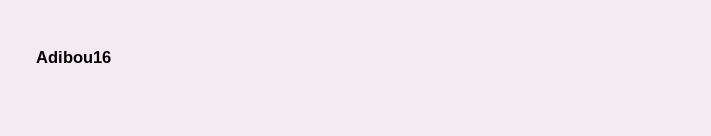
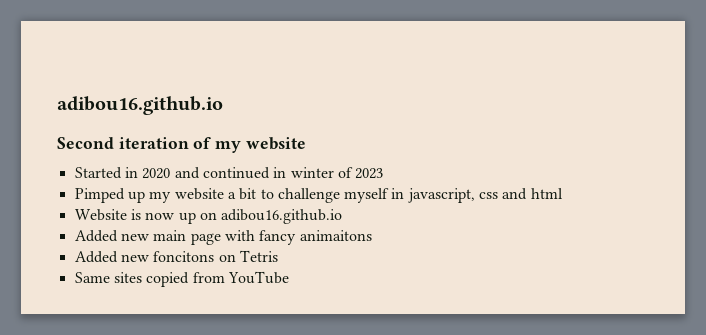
[36,51,111,63] Adibou16 -> [57,96,223,115] [57,137,306,153] [74,167,384,179] [74,188,563,203] [74,209,343,224] [74,230,372,245] [74,250,278,263] [74,271,289,287] adibou16.github.io // Second iteration of my website // Started in 2020 and continued in winter of 2023 // Pimped up my website a bit to challenge myself in javascript, css and html // Website is now up on adibou16.github.io // Added new main page with fancy animaitons // Added new foncitons on Tetris // Same sites copied from YouTube

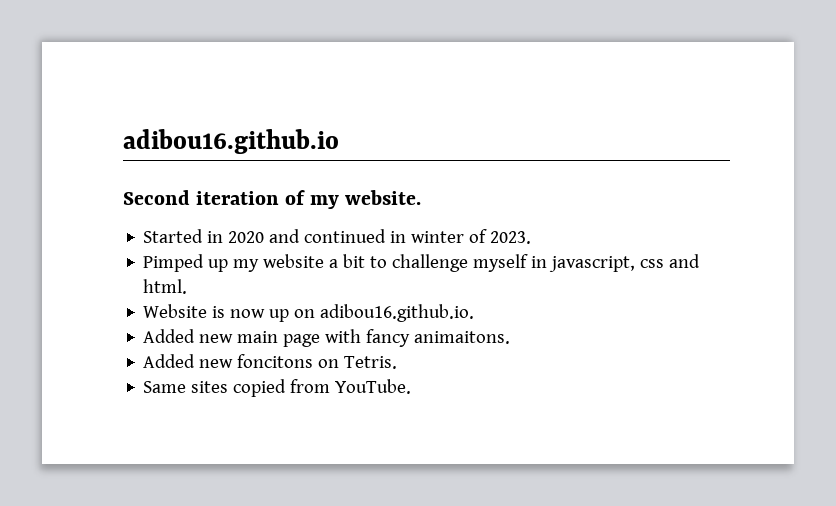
[245,137,306,150] website -> [345,190,422,205] website.
[355,168,384,179] 2023 -> [490,231,532,244] 2023.
[530,188,563,199] html -> [143,279,188,294] html.
[221,209,343,224] adibou16.github.io -> [320,304,475,322] adibou16.github.io.
[299,230,372,241] animaitons -> [414,331,511,344] animaitons.
[239,250,278,262] Tetris -> [344,356,398,369] Tetris.
[227,271,289,284] YouTube -> [335,379,412,394] YouTube.

